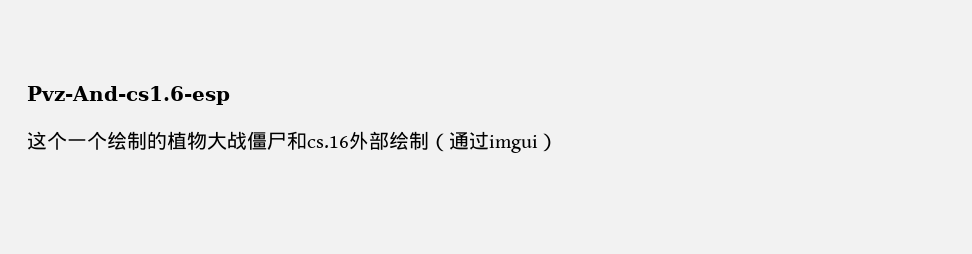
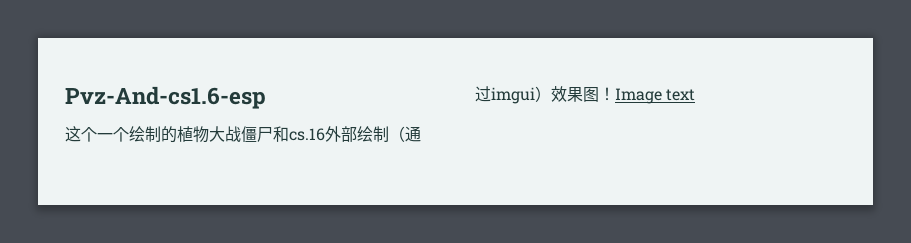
(558, 142) none -> [551,86,696,104] 效果图！Image text

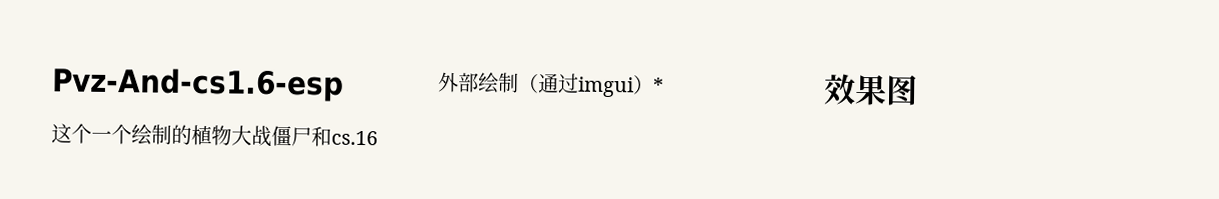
[551,86,696,104] 效果图！Image text -> [653,77,664,93] [823,73,918,106] * // 效果图

